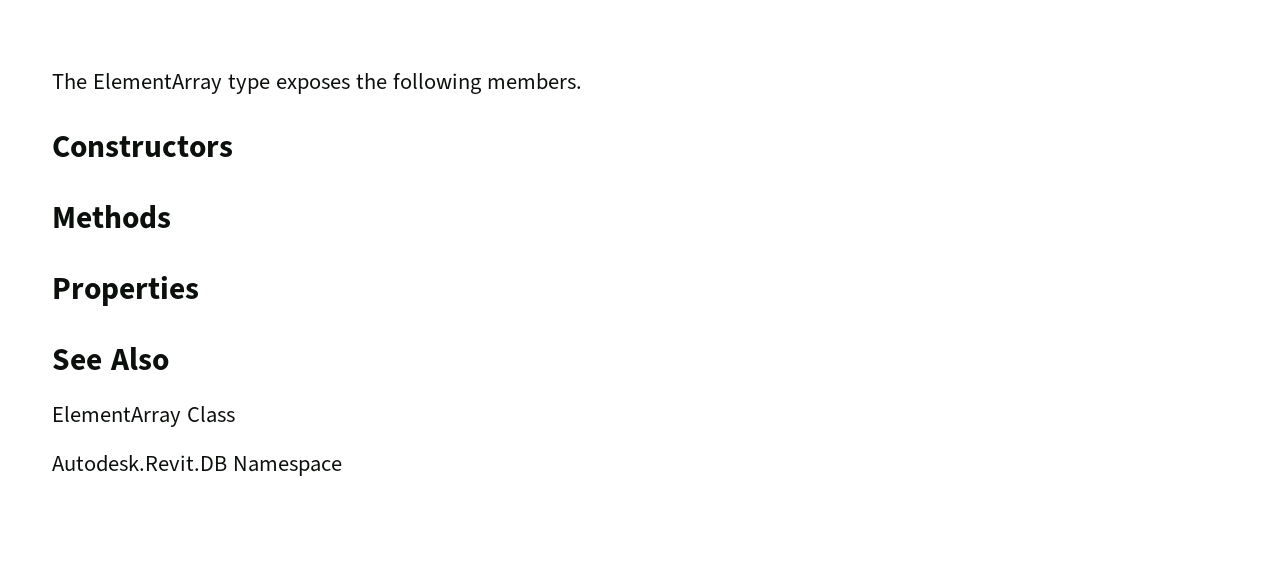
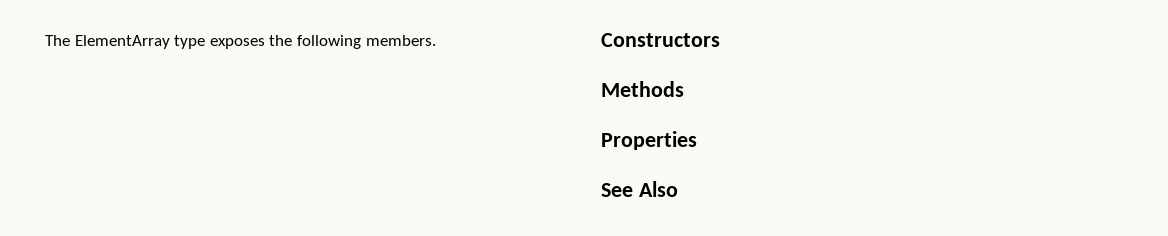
[52,406,236,427] [52,455,343,476] // ElementArray Class // Autodesk.Revit.DB Namespace -> (678, 189) none

